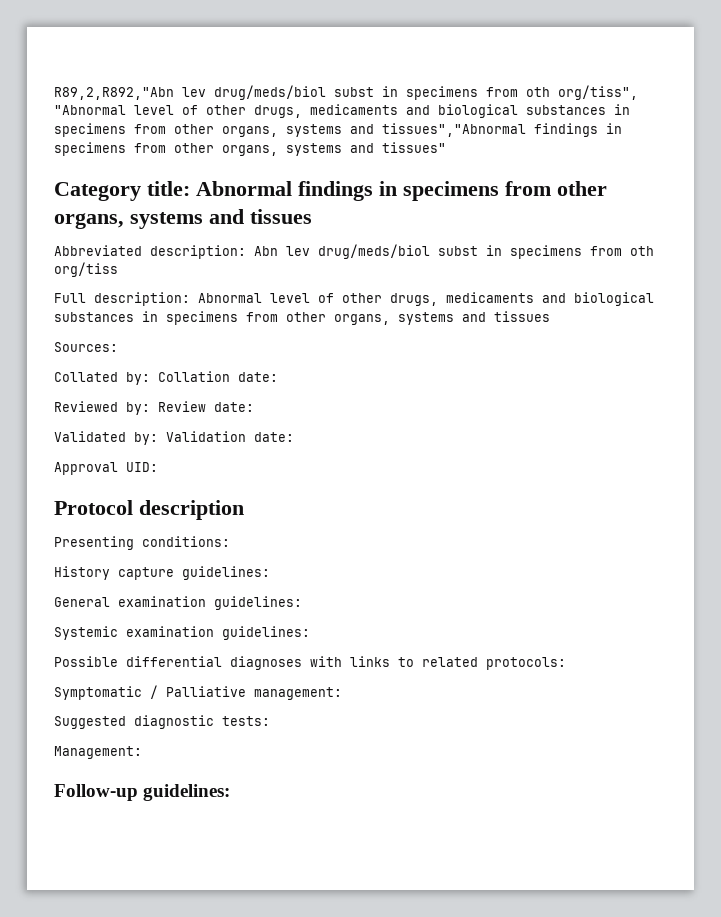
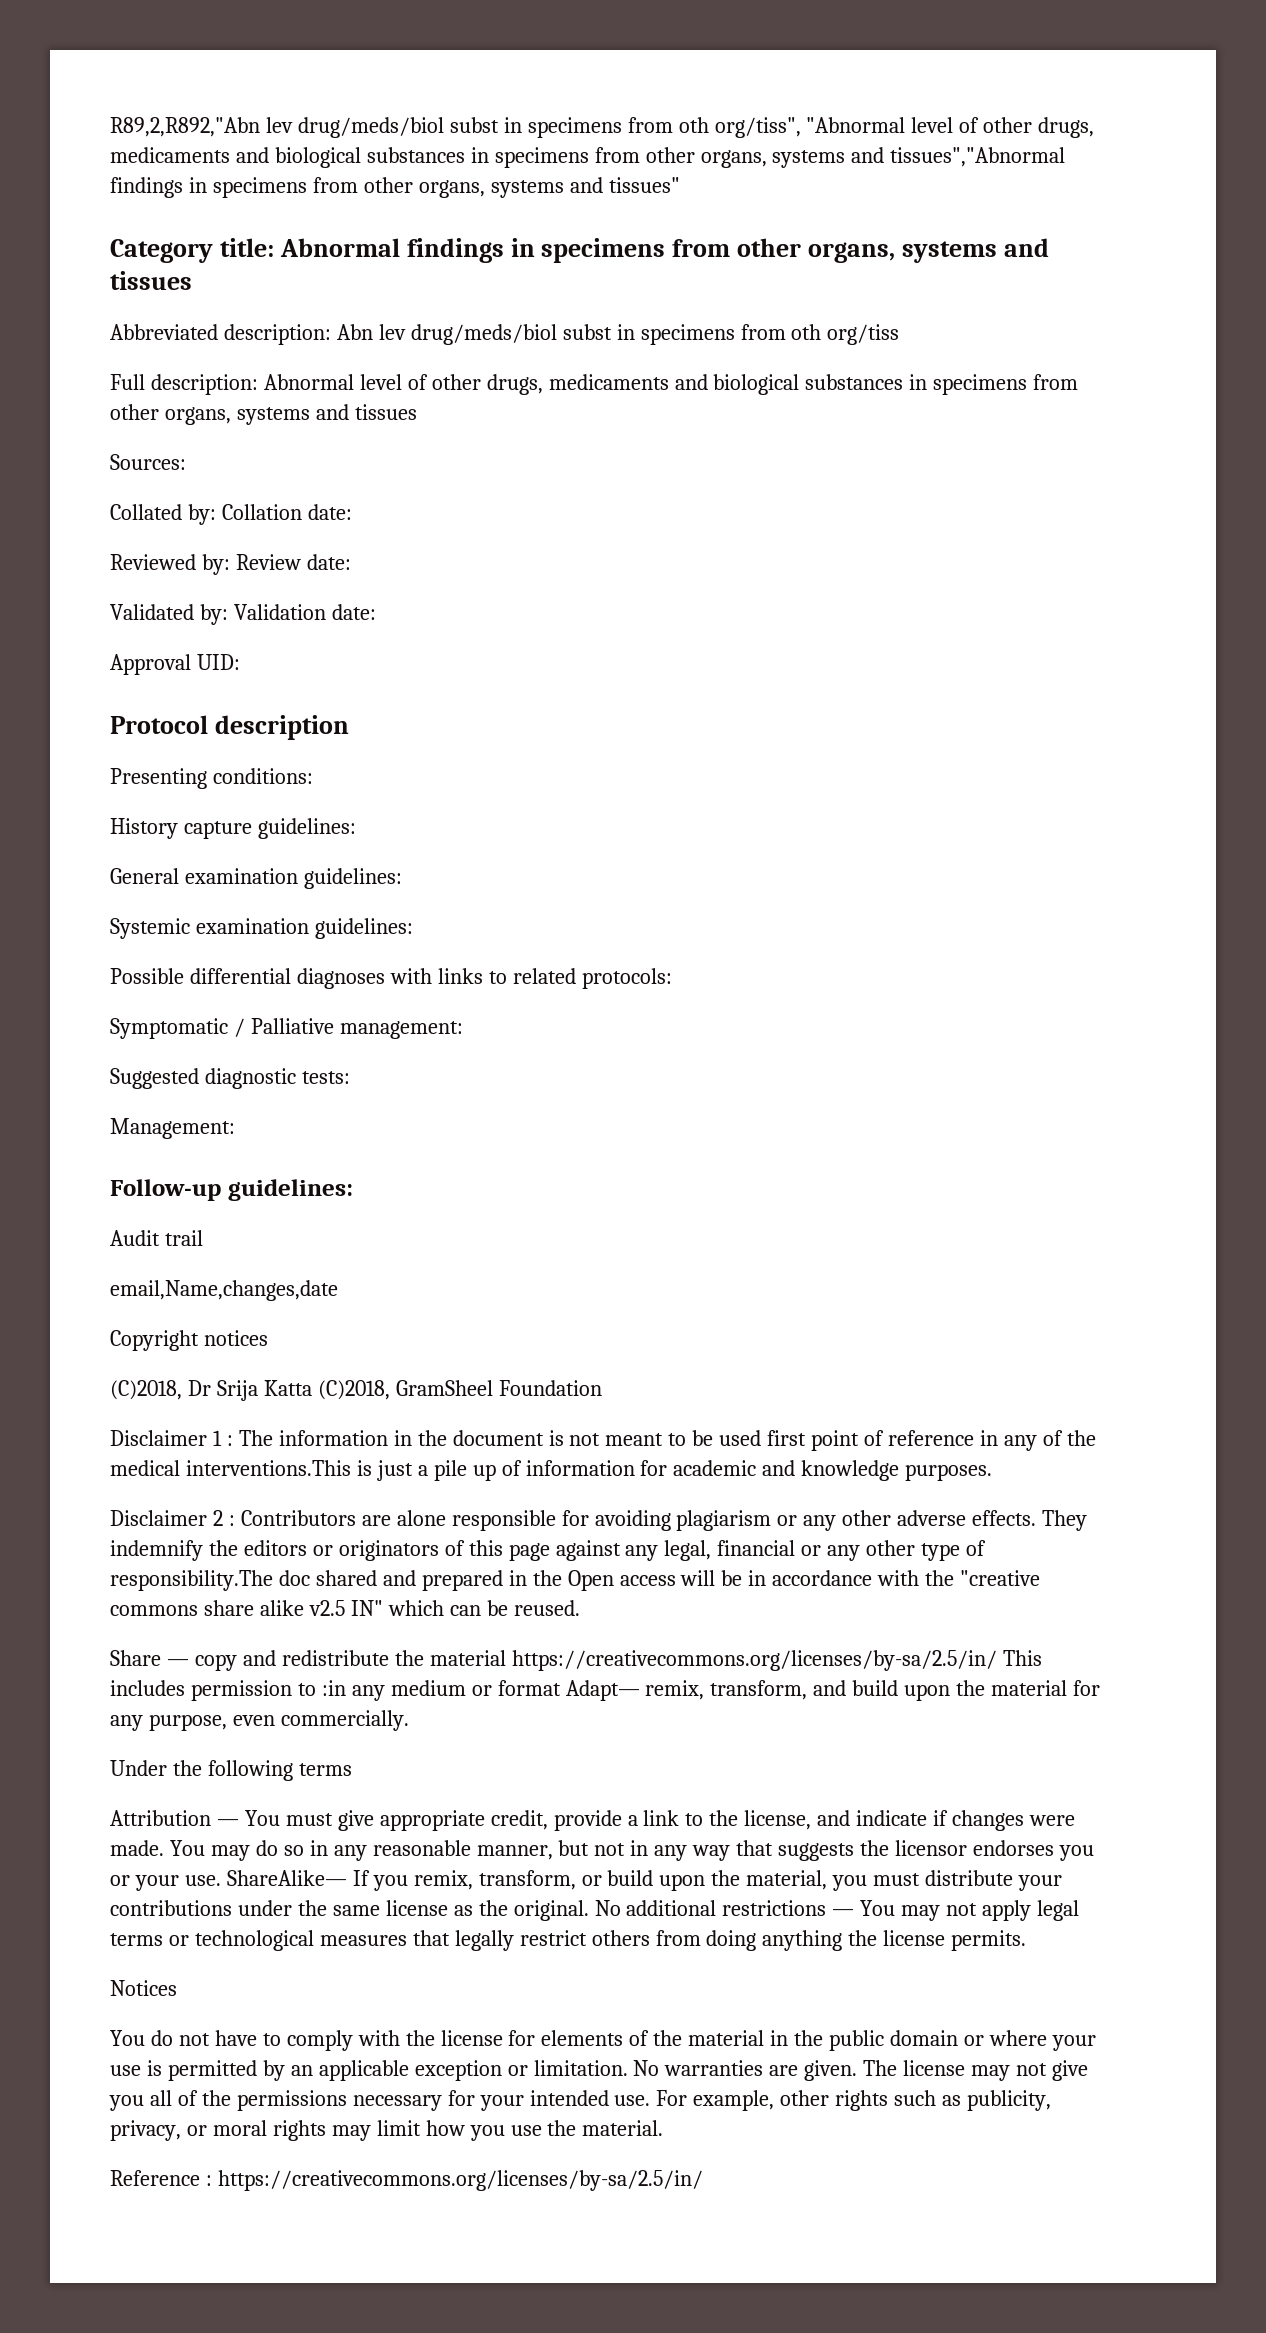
(231, 792) none -> [110,1230,203,1246] [110,1280,338,1301] [110,1330,268,1351] [110,1380,602,1401] [110,1430,1096,1451] [110,1460,993,1481] [110,1510,1088,1531] [110,1540,987,1561] [110,1570,1041,1591] [110,1600,580,1616] [110,1650,1042,1671] [110,1680,1101,1701] [110,1710,409,1731] [110,1760,352,1781] [110,1810,1075,1831] [110,1840,1094,1861] [110,1870,1063,1891] [110,1900,1080,1921] [110,1930,1027,1951] [110,1980,177,1996] [110,2030,1096,2051] [110,2060,1088,2081] [109,2090,1052,2111] [110,2120,664,2141] [110,2170,703,2191] // Audit trail // email,Name,changes,date // Copyright notices // (C)2018, Dr Srija Katta (C)2018, GramSheel Foundation // Disclaimer 1 : The information in the document is not meant to be used first point of reference in any of the medical interventions.This is just a pile up of information for academic and knowledge purposes. // Disclaimer 2 : Contributors are alone responsible for avoiding plagiarism or any other adverse effects. They indemnify the editors or originators of this page against any legal, financial or any other type of responsibility.The doc shared and prepared in the Open access will be in accordance with the "creative commons share alike v2.5 IN" which can be reused. // Share — copy and redistribute the material https://creativecommons.org/licenses/by-sa/2.5/in/ This includes permission to :in any medium or format Adapt— remix, transform, and build upon the material for any purpose, even commercially. // Under the following terms // Attribution — You must give appropriate credit, provide a link to the license, and indicate if changes were made. You may do so in any reasonable manner, but not in any way that suggests the licensor endorses you or your use. ShareAlike— If you remix, transform, or build upon the material, you must distribute your contributions under the same license as the original. No additional restrictions — You may not apply legal terms or technological measures that legally restrict others from doing anything the license permits. // Notices // You do not have to comply with the license for elements of the material in the public domain or where your use is permitted by an applicable exception or limitation. No warranties are given. The license may not give you all of the permissions necessary for your intended use. For example, other rights such as publicity, privacy, or moral rights may limit how you use the material. // Reference : https://creativecommons.org/licenses/by-sa/2.5/in/

